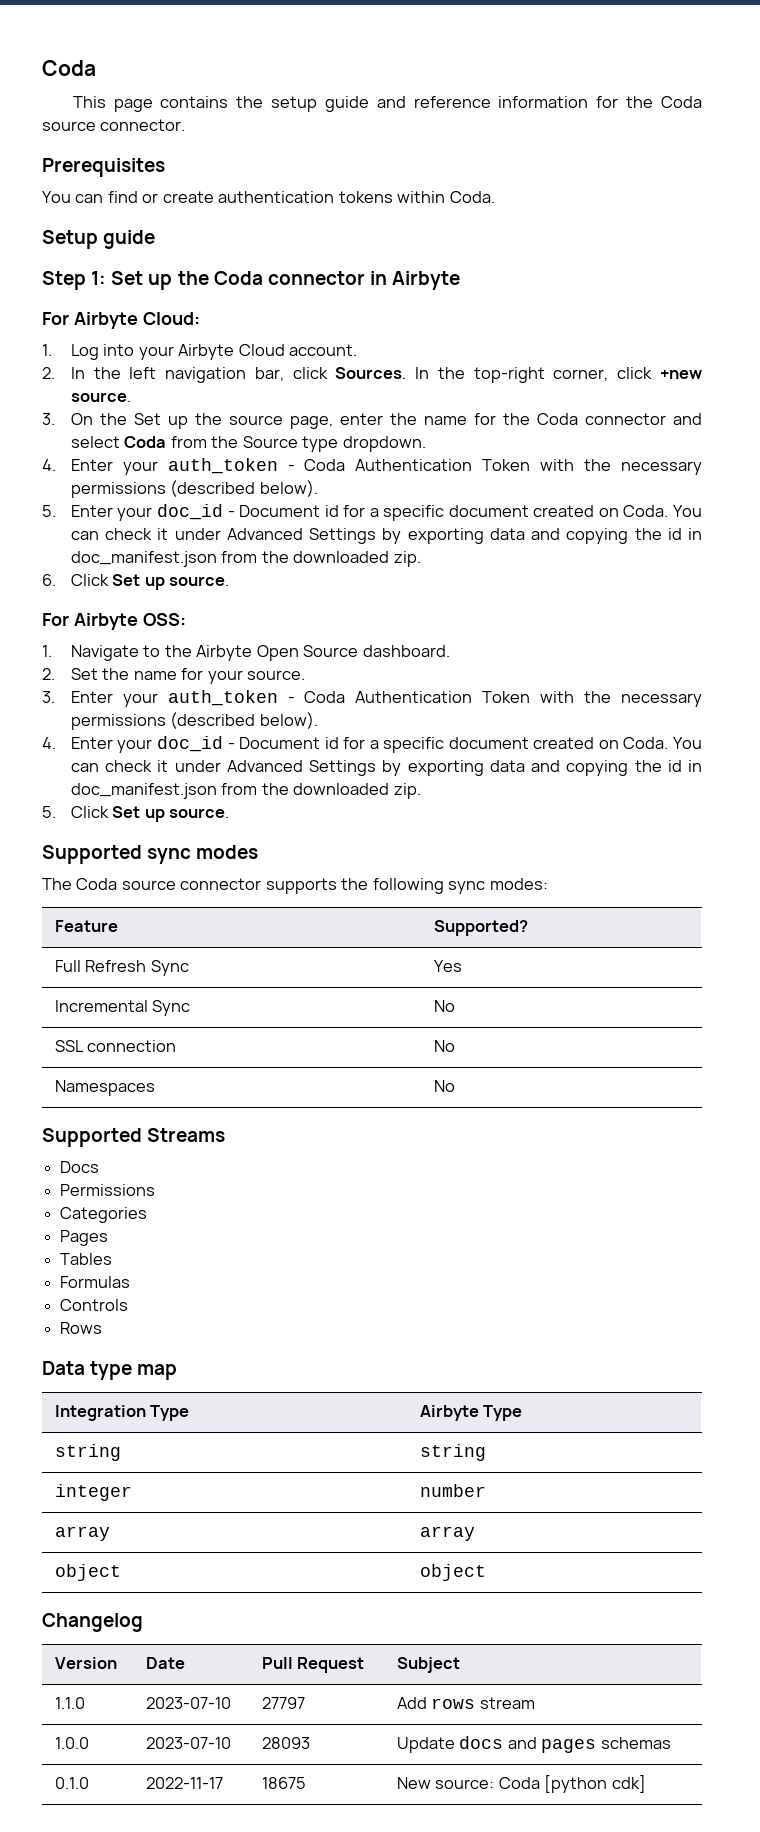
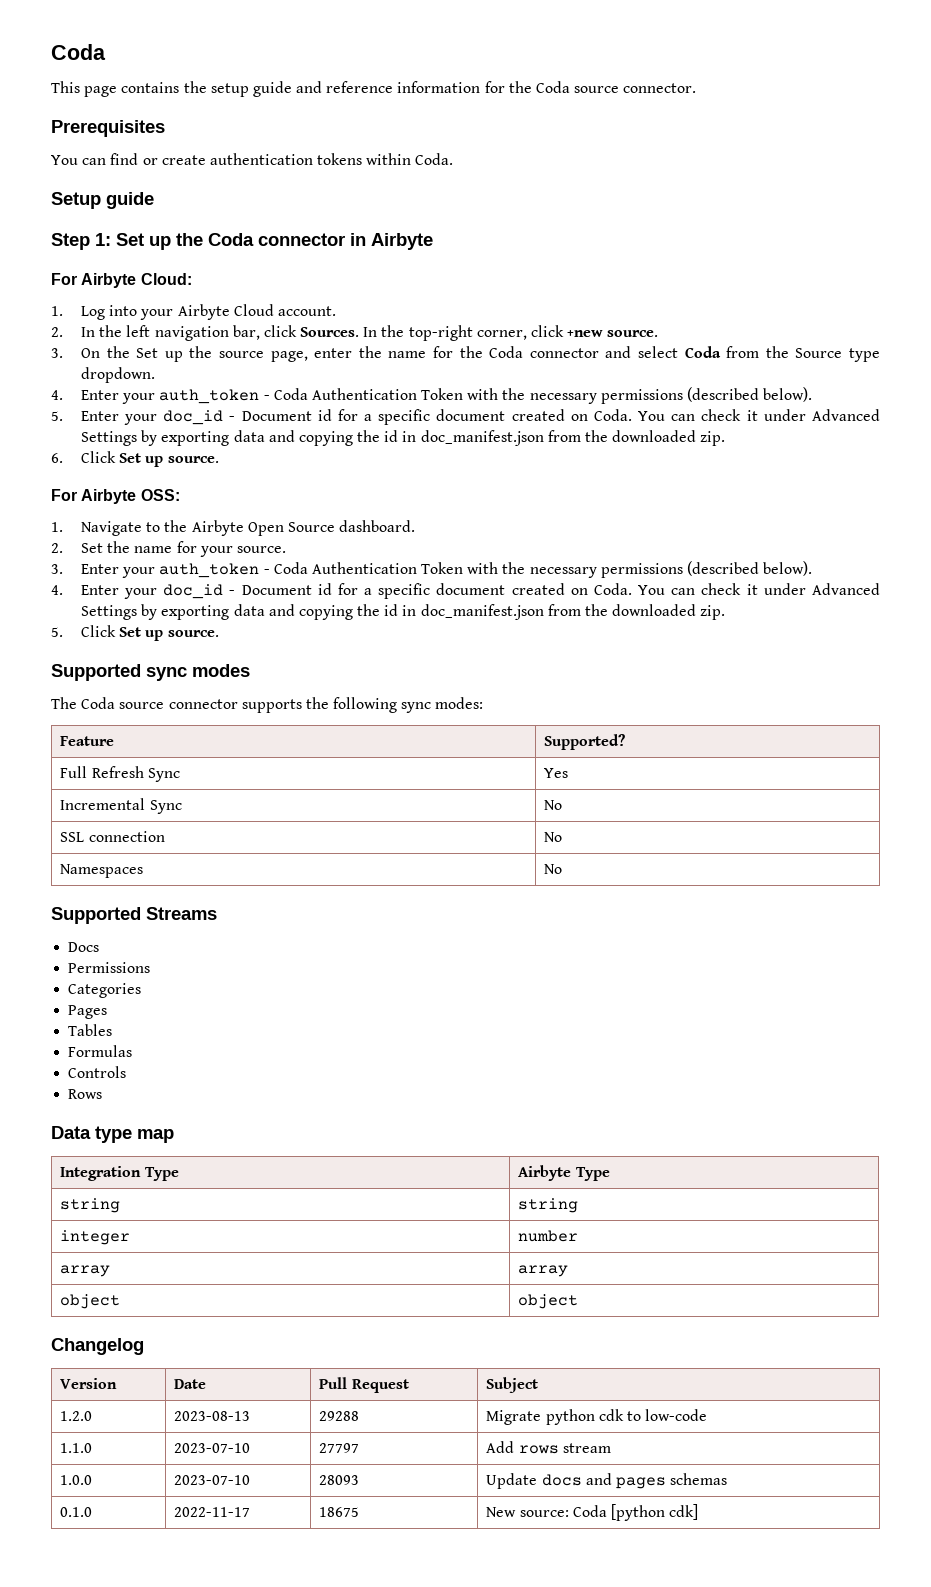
(460, 1665) none -> [60,1411,93,1421] [174,1411,251,1421] [319,1411,360,1421] [486,1409,708,1425] // 1.2.0 | 2023-08-13 | 29288 | Migrate python cdk to low-code

